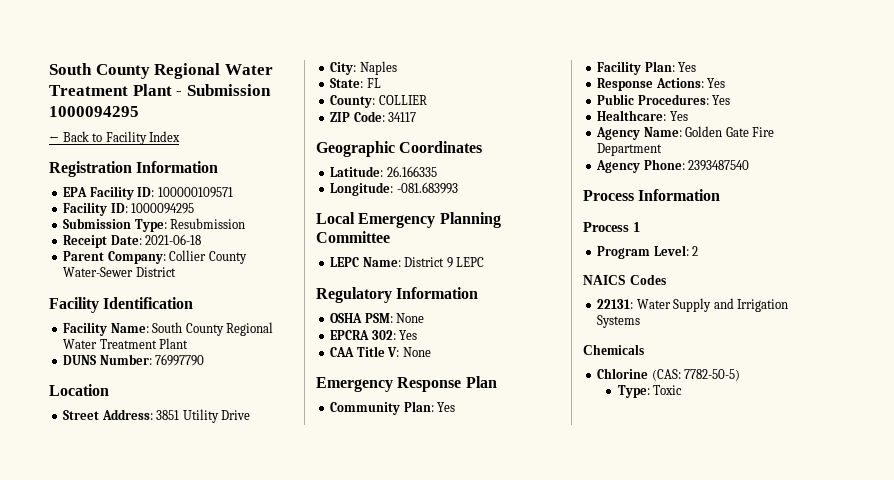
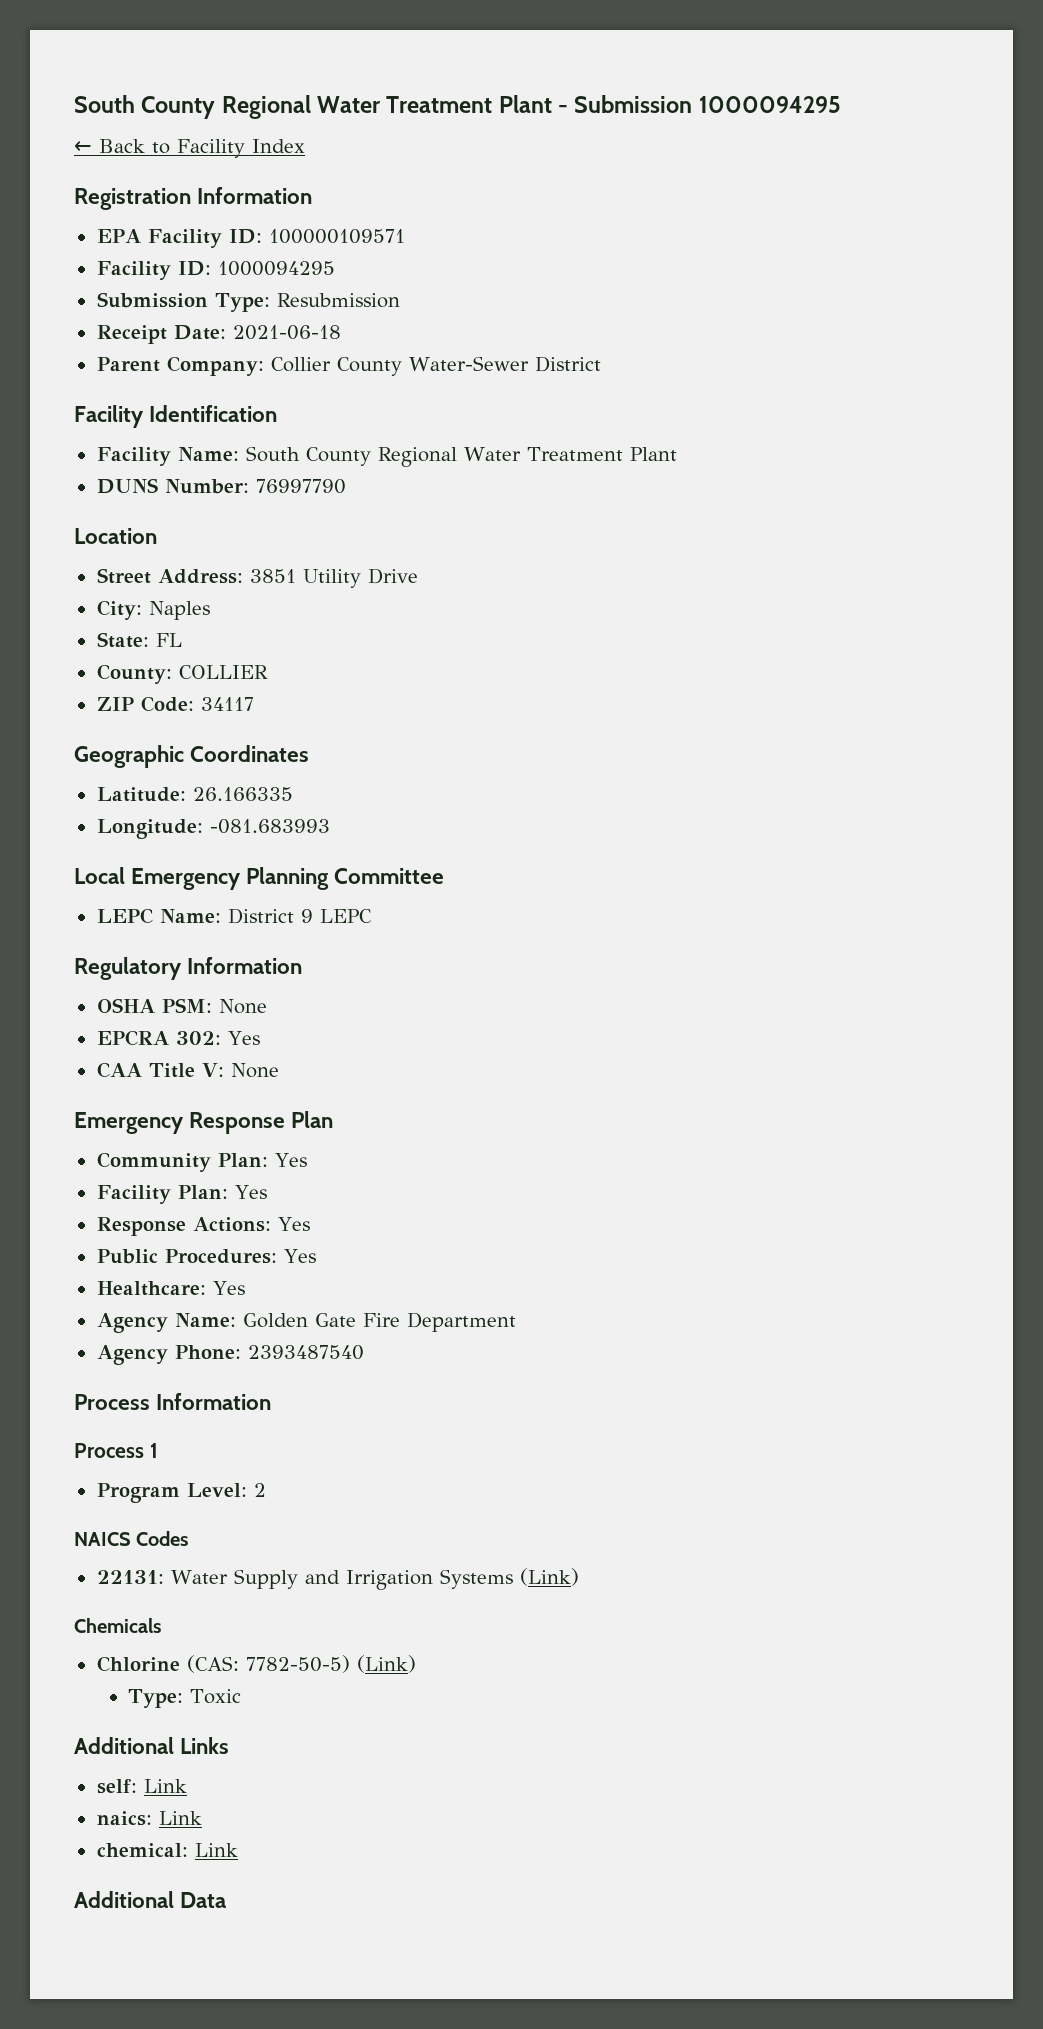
(641, 321) none -> [519,1568,579,1586] (Link)
(741, 375) none -> [356,1655,416,1673] (Link)
(683, 390) none -> [74,1737,230,1754] [96,1779,187,1794] [96,1811,202,1826] [96,1843,238,1857] [74,1891,227,1908] // Additional Links // self: Link // naics: Link // chemical: Link // Additional Data

